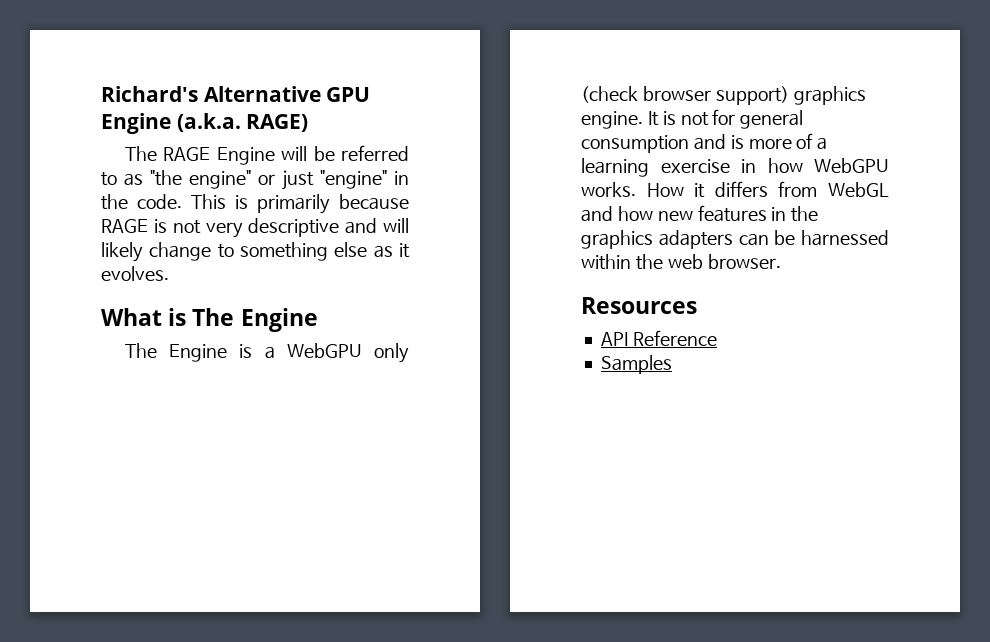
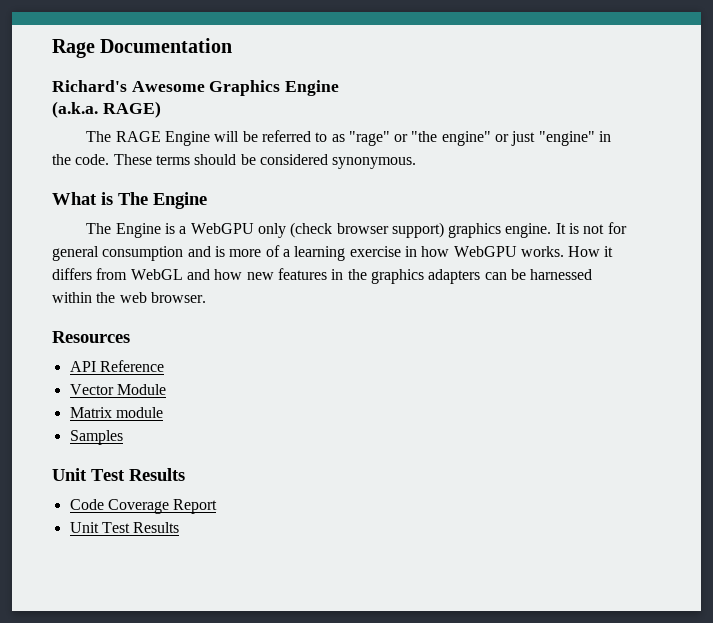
[101,86,371,102] [101,113,171,134] Richard's Alternative GPU Engine -> [52,38,233,58] [52,80,340,96] Rage Documentation // Richard's Awesome Graphics Engine //
(144, 179) none -> [348,131,409,146] "rage" or
[191,194,409,214] [101,218,410,238] [101,242,411,262] [101,266,169,281] This is primarily because RAGE is not very descriptive and will likely change to something else as it evolves. -> [113,154,417,169] These terms should be considered synonymous.
[600,355,672,374] Samples -> [69,384,166,395] [69,407,163,418] [69,430,123,445] [52,468,185,481] [69,499,218,514] [69,522,180,533] Vector Module // Matrix module // Samples // Unit Test Results // Code Coverage Report // Unit Test Results

